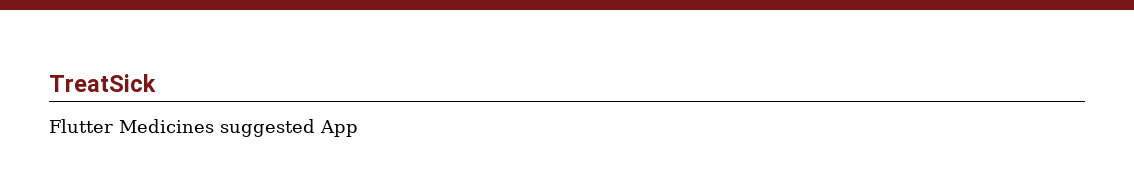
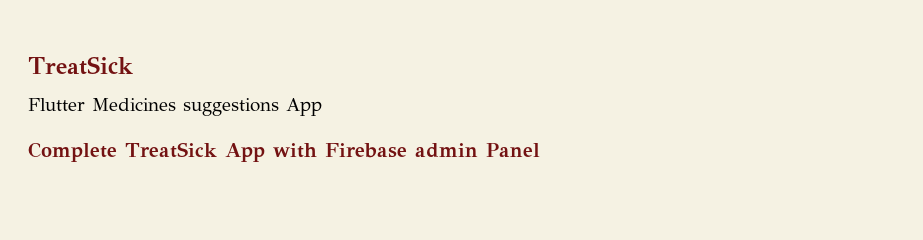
[220,119,358,137] suggested App -> [183,98,322,116] [28,142,540,162] suggestions App // Complete TreatSick App with Firebase admin Panel

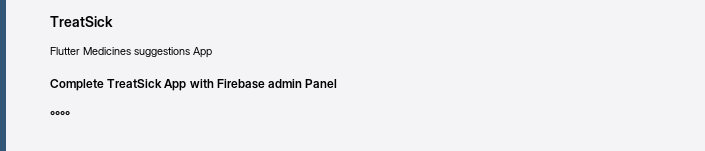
(540, 150) none -> [50,111,70,120] // °°°°

